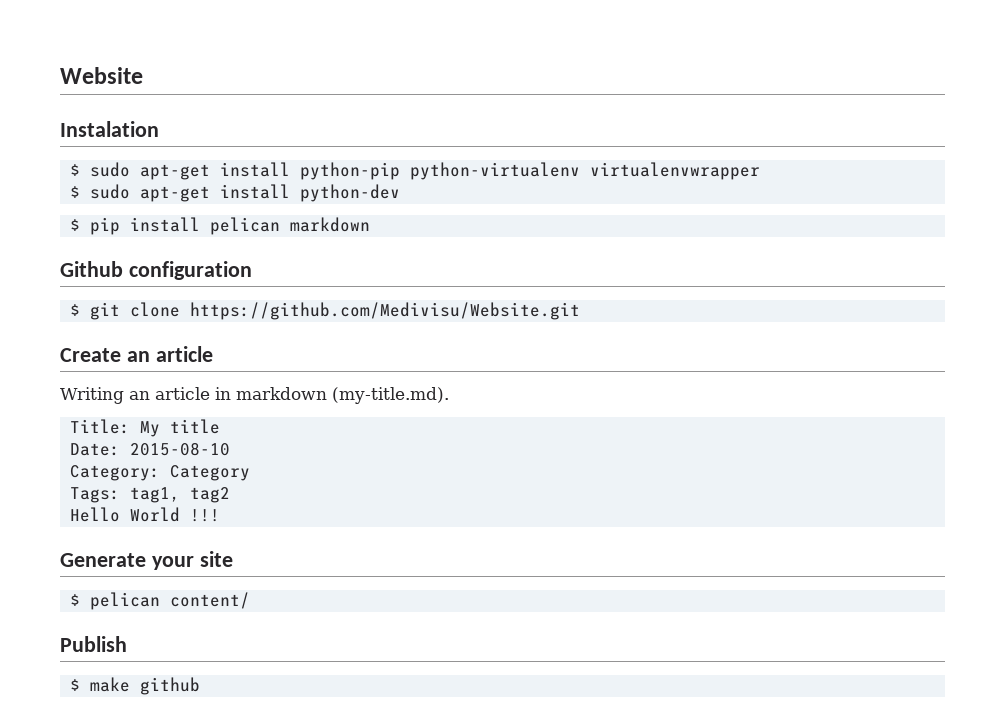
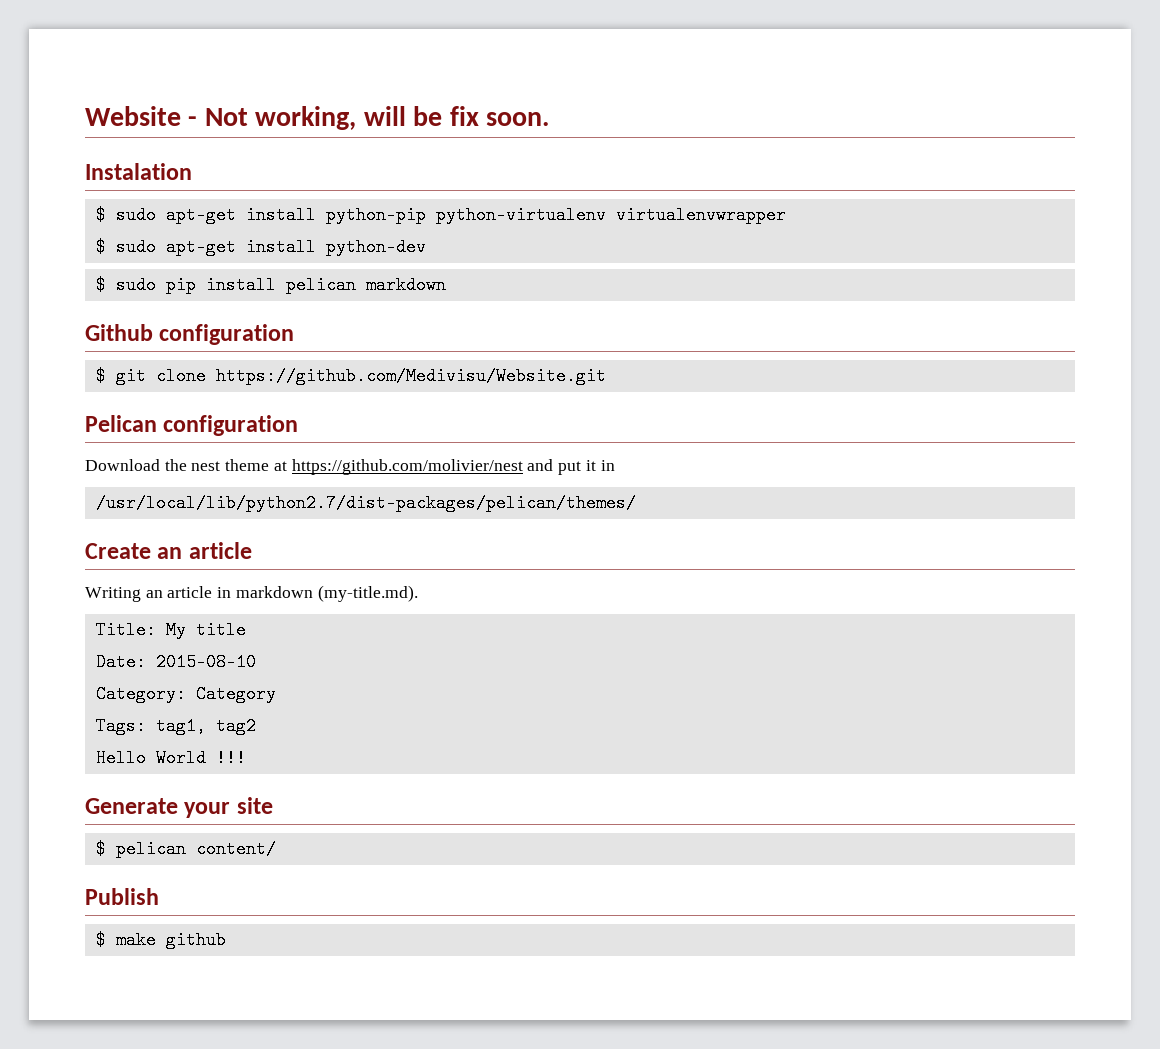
(143, 75) none -> [188,106,549,130] - Not working, will be fix soon.
(80, 225) none -> [115,276,156,294] sudo
(580, 311) none -> [85,415,299,436] [85,459,615,475] [95,494,636,512] // Pelican configuration // Download the nest theme at https://github.com/molivier/nest and put it in // /usr/local/lib/python2.7/dist-packages/pelican/themes/

